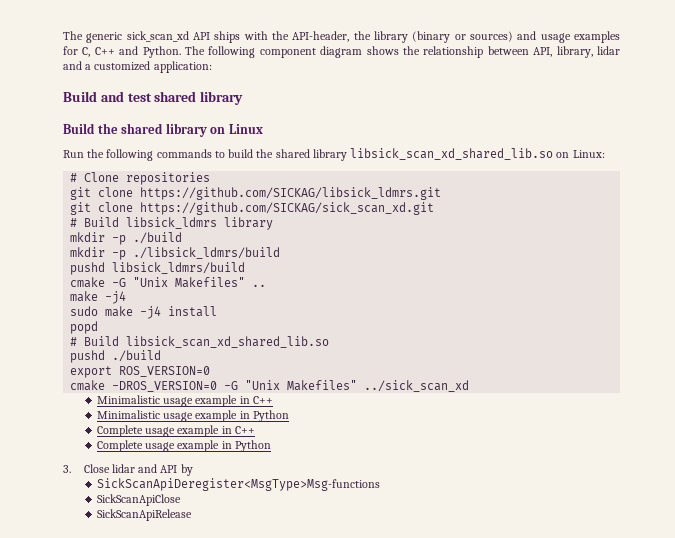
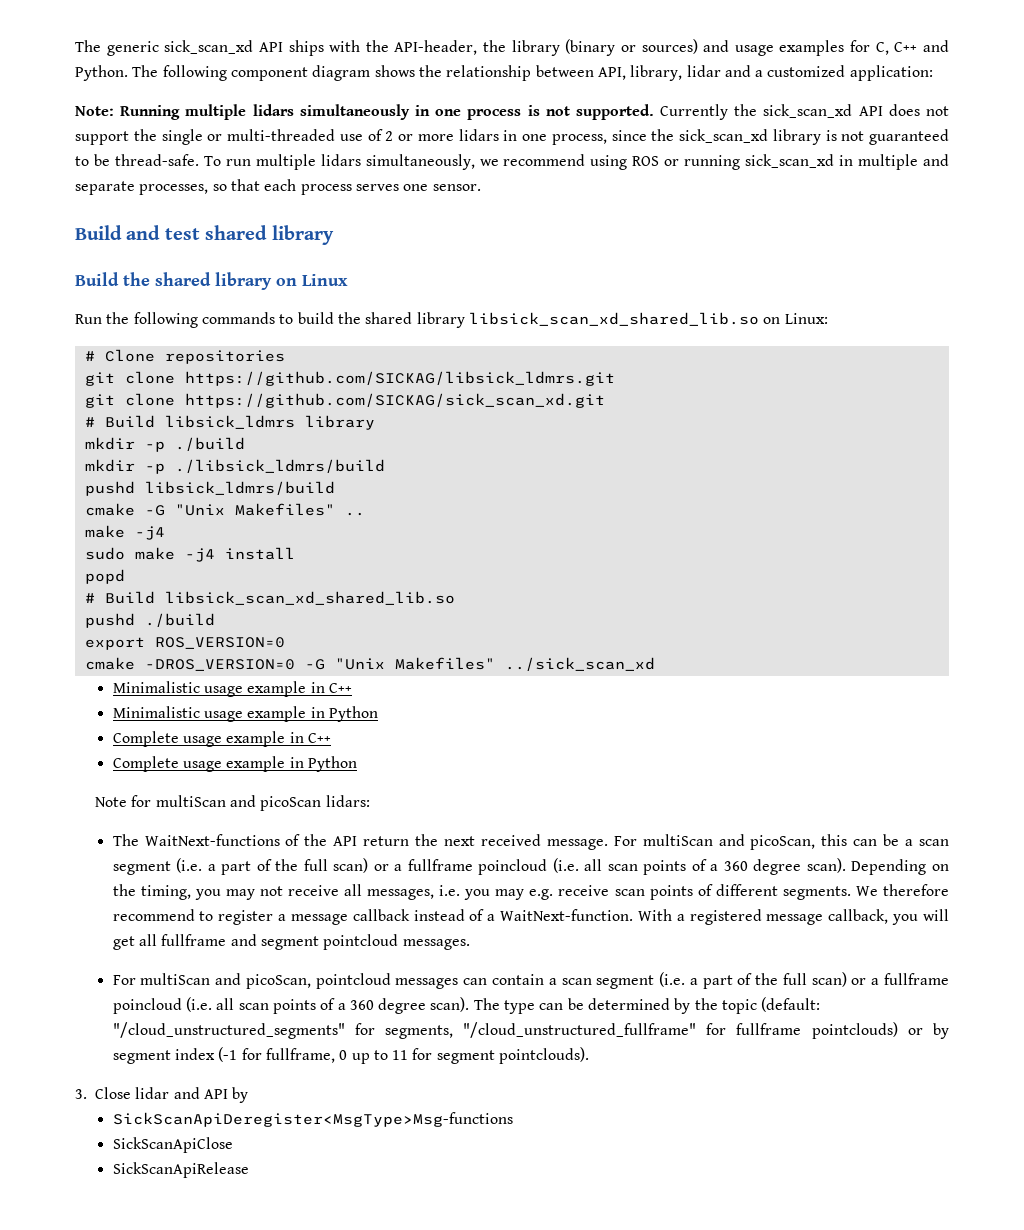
(212, 67) none -> [75,104,949,120] [75,129,949,145] [75,154,950,170] [75,179,481,195] // Note: Running multiple lidars simultaneously in one process is not supported. Currently the sick_scan_xd API does not support the single or multi-threaded use of 2 or more lidars in one process, since the sick_scan_xd library is not guaranteed to be thread-safe. To run multiple lidars simultaneously, we recommend using ROS or running sick_scan_xd in multiple and separate processes, so that each process serves one sensor.
(271, 446) none -> [94,795,370,811] [112,834,950,850] [112,858,950,875] [112,884,950,900] [112,909,950,925] [112,934,470,950] [112,972,950,989] [112,997,821,1014] [112,1022,950,1039] [112,1047,590,1064] // Note for multiScan and picoScan lidars: // The WaitNext-functions of the API return the next received message. For multiScan and picoScan, this can be a scan segment (i.e. a part of the full scan) or a fullframe poincloud (i.e. all scan points of a 360 degree scan). Depending on the timing, you may not receive all messages, i.e. you may e.g. receive scan points of different segments. We therefore recommend to register a message callback instead of a WaitNext-function. With a registered message callback, you will get all fullframe and segment pointcloud messages. // For multiScan and picoScan, pointcloud messages can contain a scan segment (i.e. a part of the full scan) or a fullframe poincloud (i.e. all scan points of a 360 degree scan). The type can be determined by the topic (default: "/cloud_unstructured_segments" for segments, "/cloud_unstructured_fullframe" for fullframe pointclouds) or by segment index (-1 for fullframe, 0 up to 11 for segment pointclouds).

